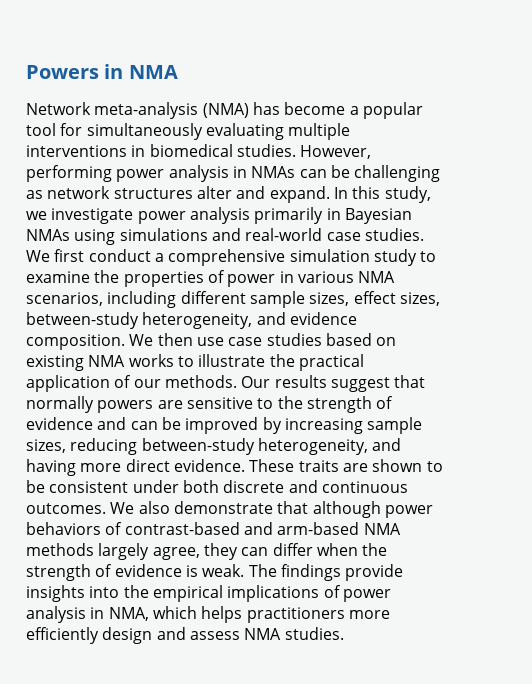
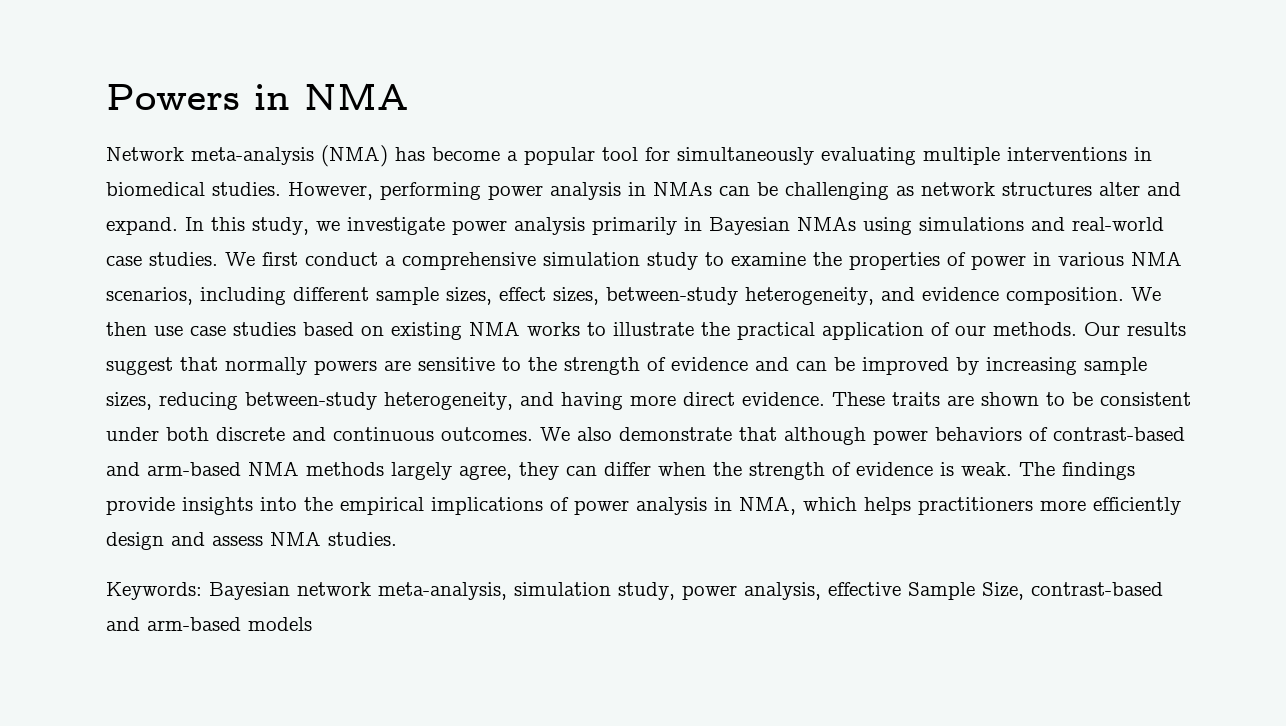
(344, 633) none -> [106,582,1163,600] [106,617,312,631] // Keywords: Bayesian network meta-analysis, simulation study, power analysis, effective Sample Size, contrast-based and arm-based models

